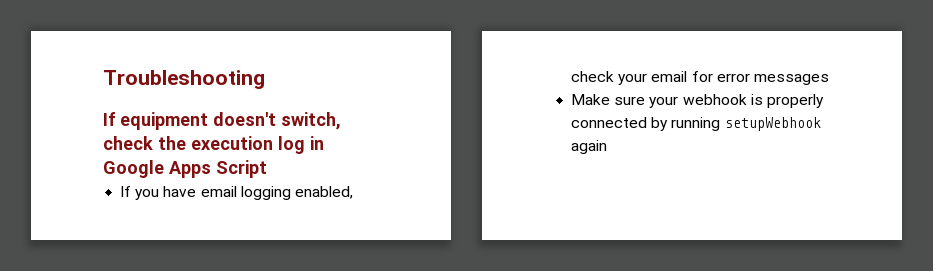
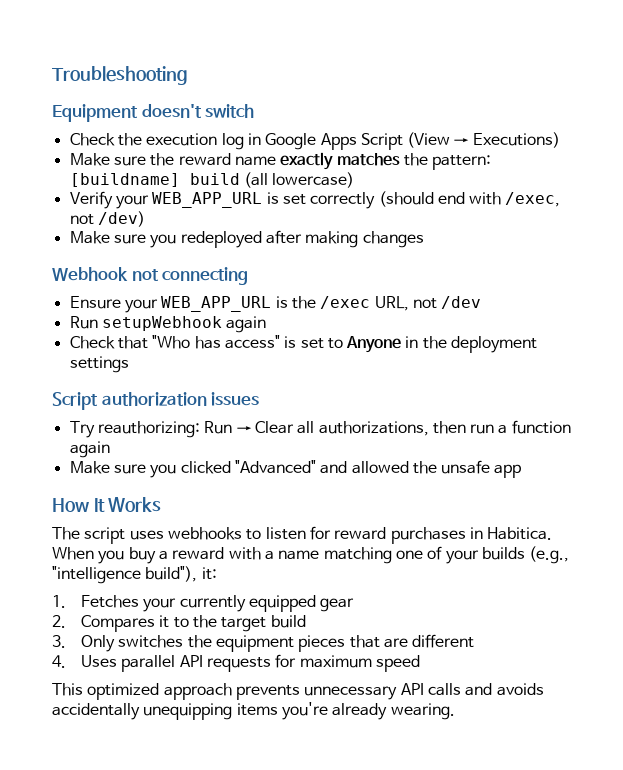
[103,112,341,130] [103,136,153,150] If equipment doesn't switch, check -> [52,104,255,122] [69,133,115,146] Equipment doesn't switch // Check
[120,186,353,200] [571,71,829,85] [571,94,824,108] [571,117,821,131] [571,140,608,154] // If you have email logging enabled, check your email for error messages // Make sure your webhook is properly connected by running setupWebhook again -> [407,132,560,148] [69,152,492,170] [69,172,355,188] [69,191,561,209] [69,211,145,227] [69,230,424,248] [52,267,249,285] [69,296,482,313] [69,316,267,333] [69,335,538,353] [69,356,129,373] [52,392,260,410] [69,420,571,438] [69,441,110,458] [69,460,522,478] [52,497,162,512] [52,526,553,544] [52,546,570,564] [52,566,217,584] [52,595,355,612] [52,615,306,632] [52,634,475,652] [52,654,420,672] [52,683,544,700] [52,702,455,720] (View → Executions) // Make sure the reward name exactly matches the pattern: [buildname] build (all lowercase) // Verify your WEB_APP_URL is set correctly (should end with /exec, not /dev) // Make sure you redeployed after making changes // Webhook not connecting // Ensure your WEB_APP_URL is the /exec URL, not /dev // Run setupWebhook again // Check that "Who has access" is set to Anyone in the deployment settings // Script authorization issues // Try reauthorizing: Run → Clear all authorizations, then run a function again // Make sure you clicked "Advanced" and allowed the unsafe app // How It Works // The script uses webhooks to listen for reward purchases in Habitica. When you buy a reward with a name matching one of your builds (e.g., "intelligence build"), it: // 1. Fetches your currently equipped gear // 2. Compares it to the target build // 3. Only switches the equipment pieces that are different // 4. Uses parallel API requests for maximum speed // This optimized approach prevents unnecessary API calls and avoids accidentally unequipping items you're already wearing.

